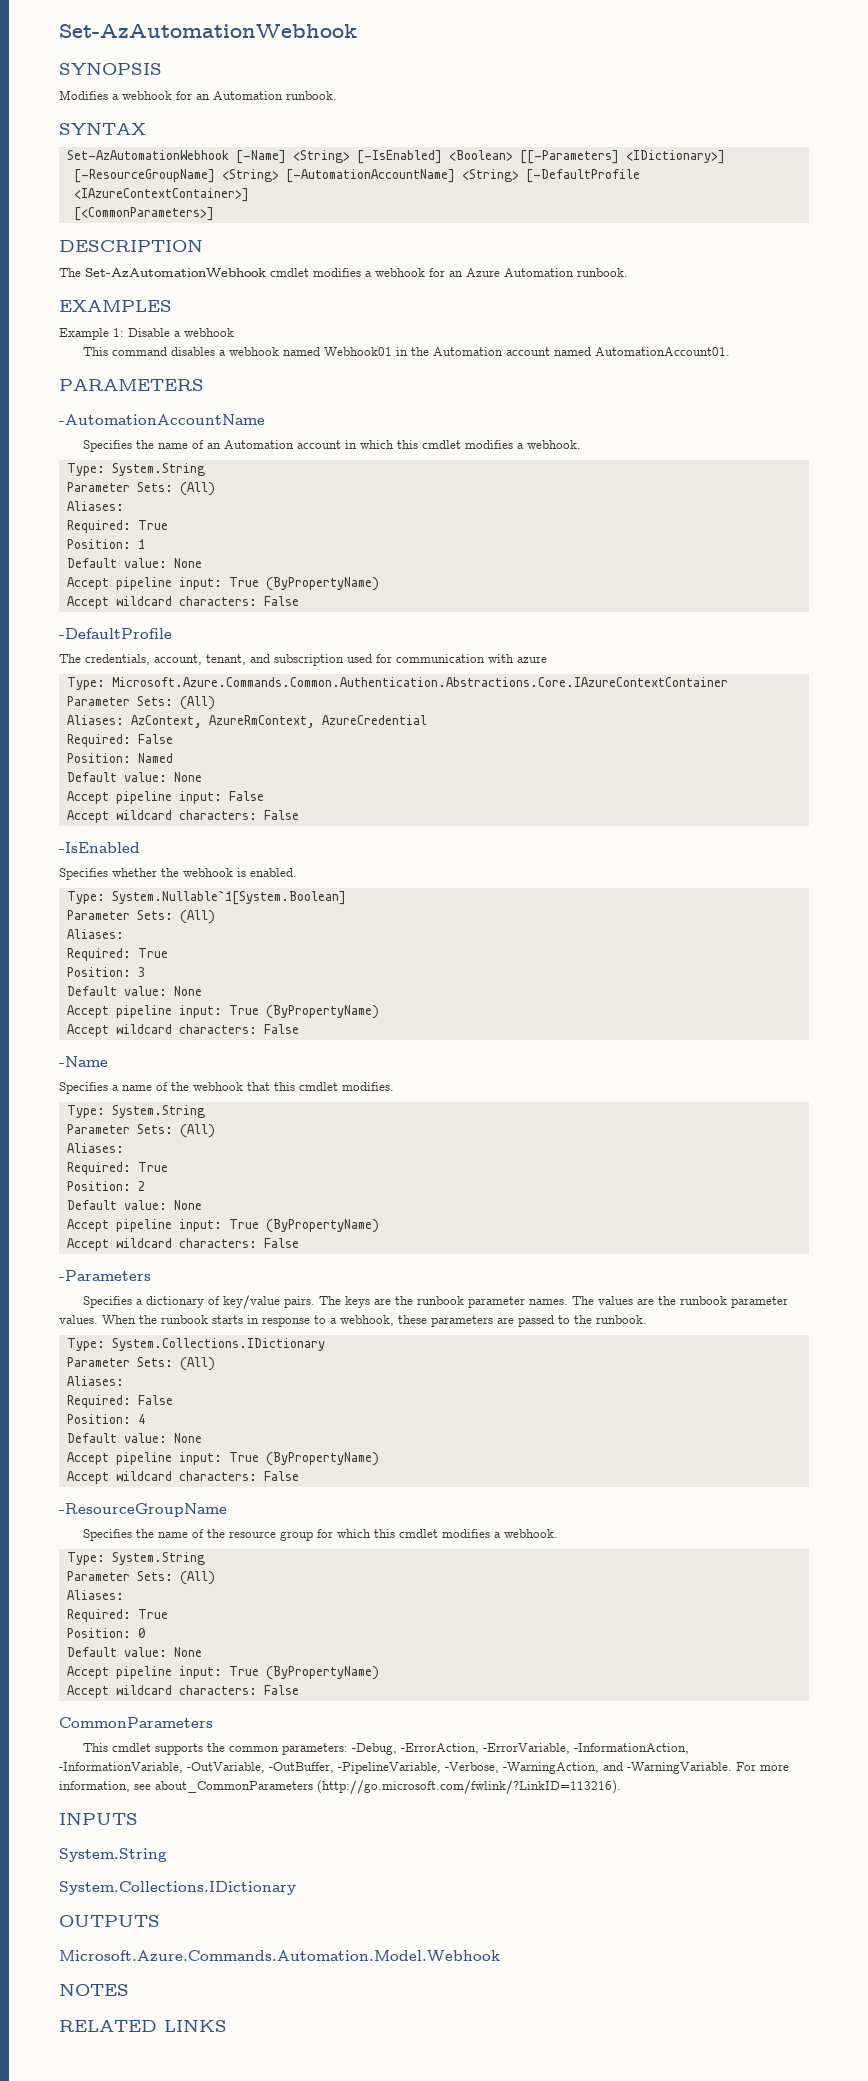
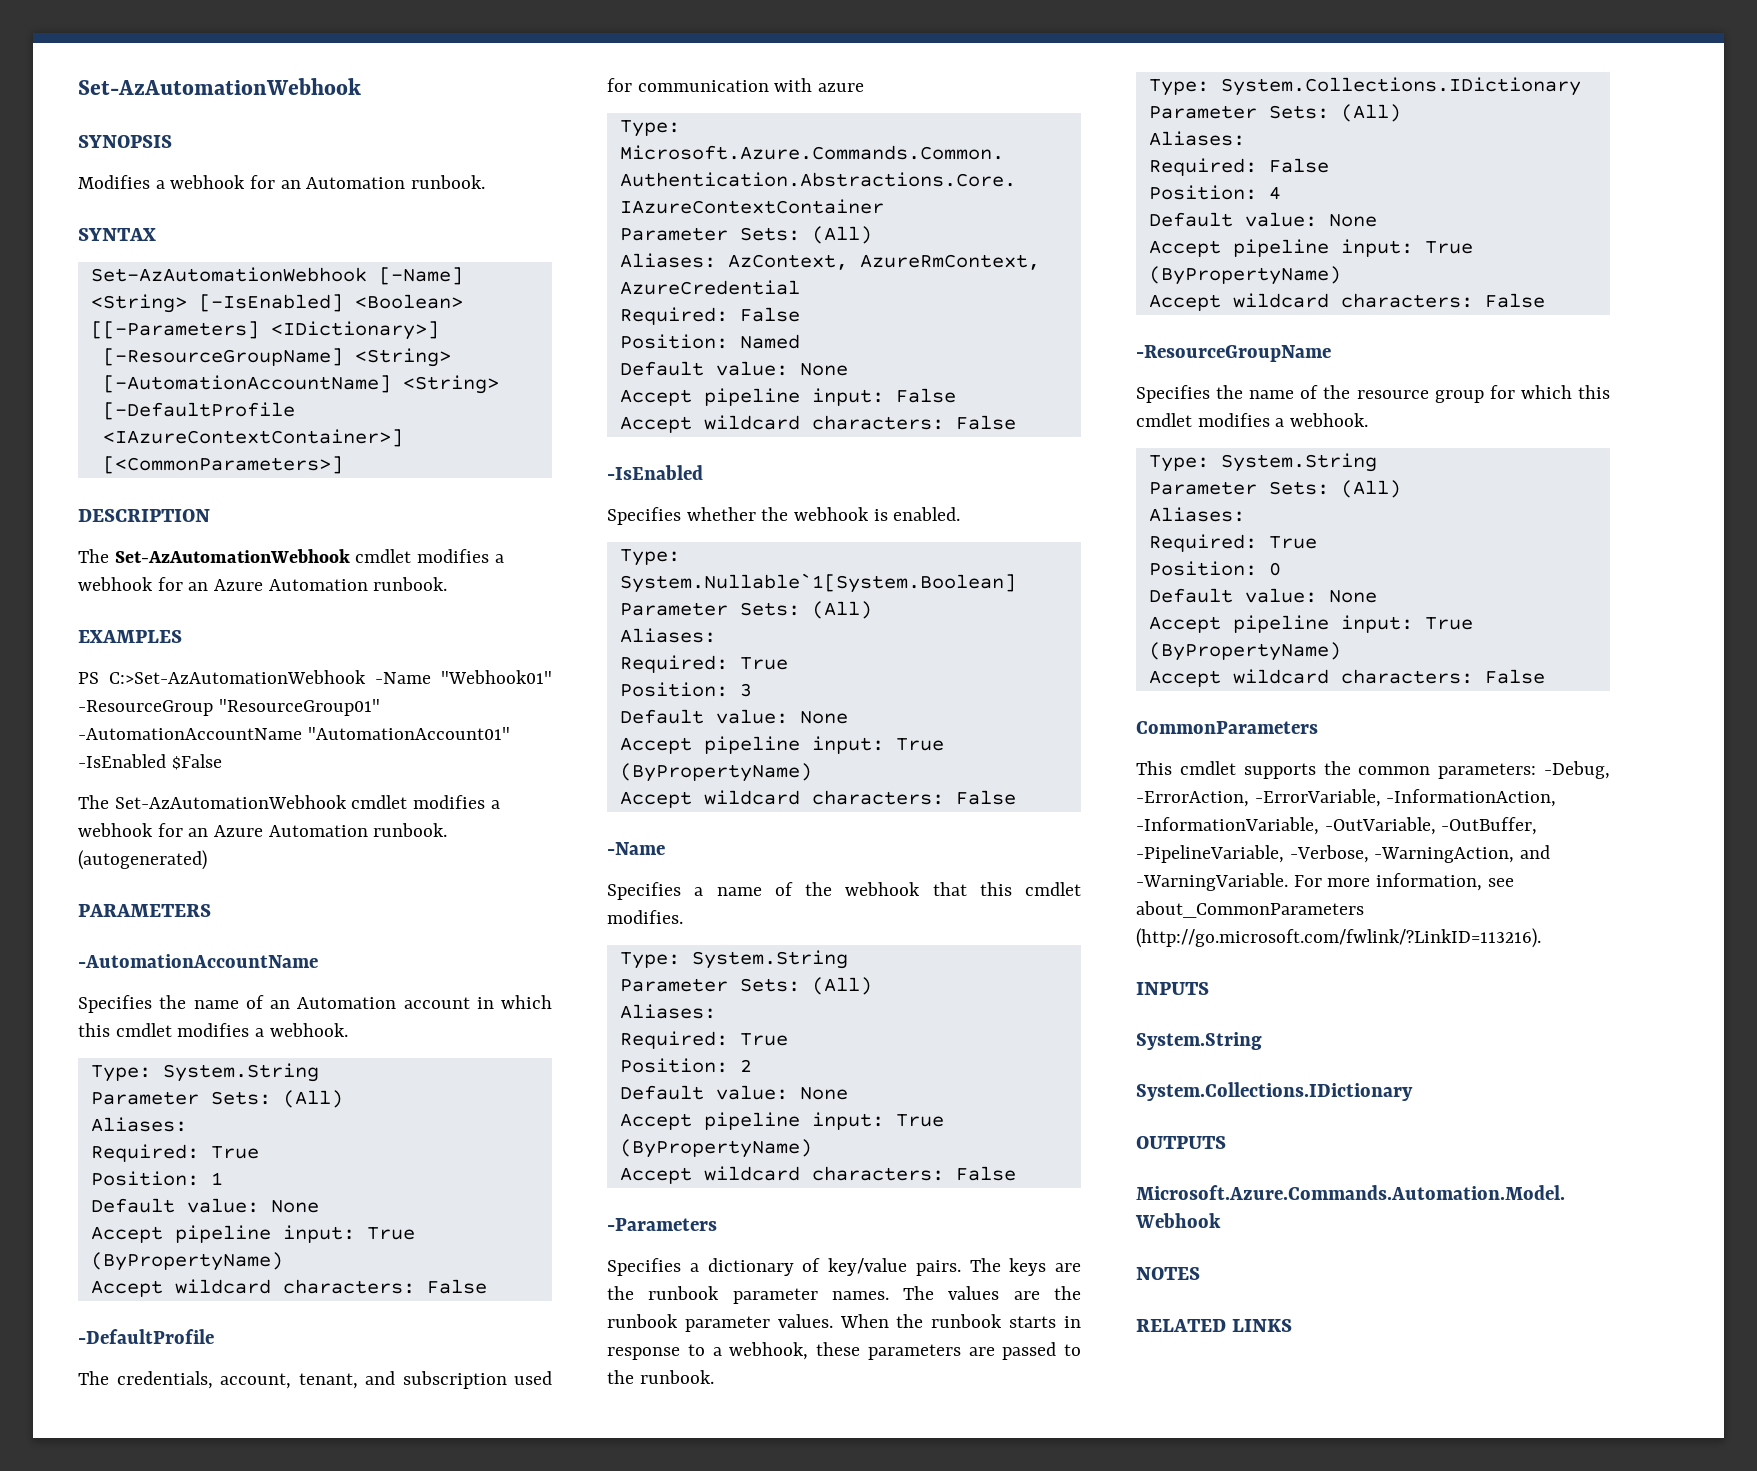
[59,328,234,340] [83,347,731,356] Example 1: Disable a webhook // This command disables a webhook named Webhook01 in the Automation account named AutomationAccount01. -> [78,670,552,684] [78,699,380,716] [78,727,510,740] [78,754,222,770] [78,795,500,809] [78,823,448,837] [78,850,207,870] PS C:>Set-AzAutomationWebhook -Name "Webhook01" -ResourceGroup "ResourceGroup01" -AutomationAccountName "AutomationAccount01" -IsEnabled $False // The Set-AzAutomationWebhook cmdlet modifies a webhook for an Azure Automation runbook. (autogenerated)

